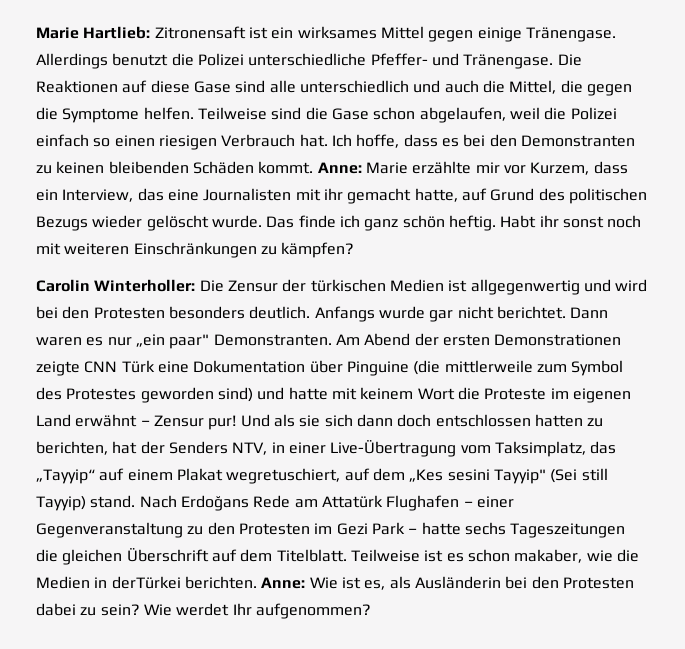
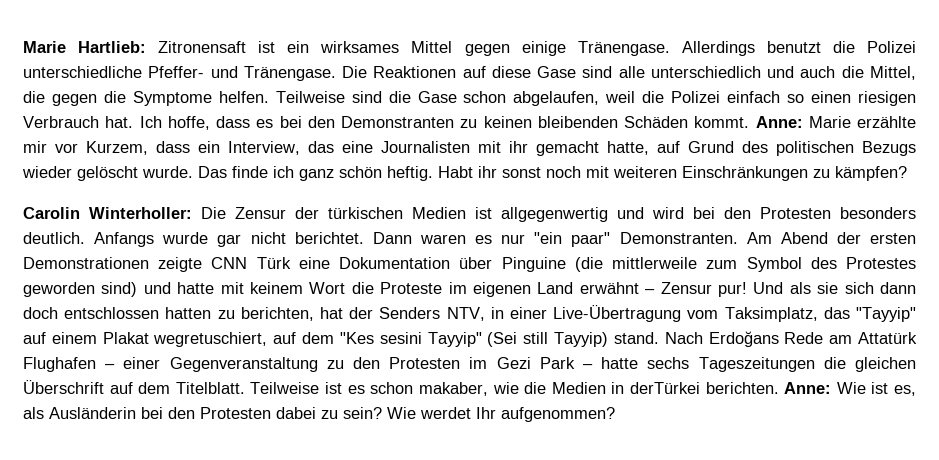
[135,334,165,347] „ein -> [534,232,563,244] "ein
[36,469,95,484] „Tayyip“ -> [856,307,917,322] "Tayyip"
[409,469,444,482] „Kes -> [339,332,374,344] "Kes

